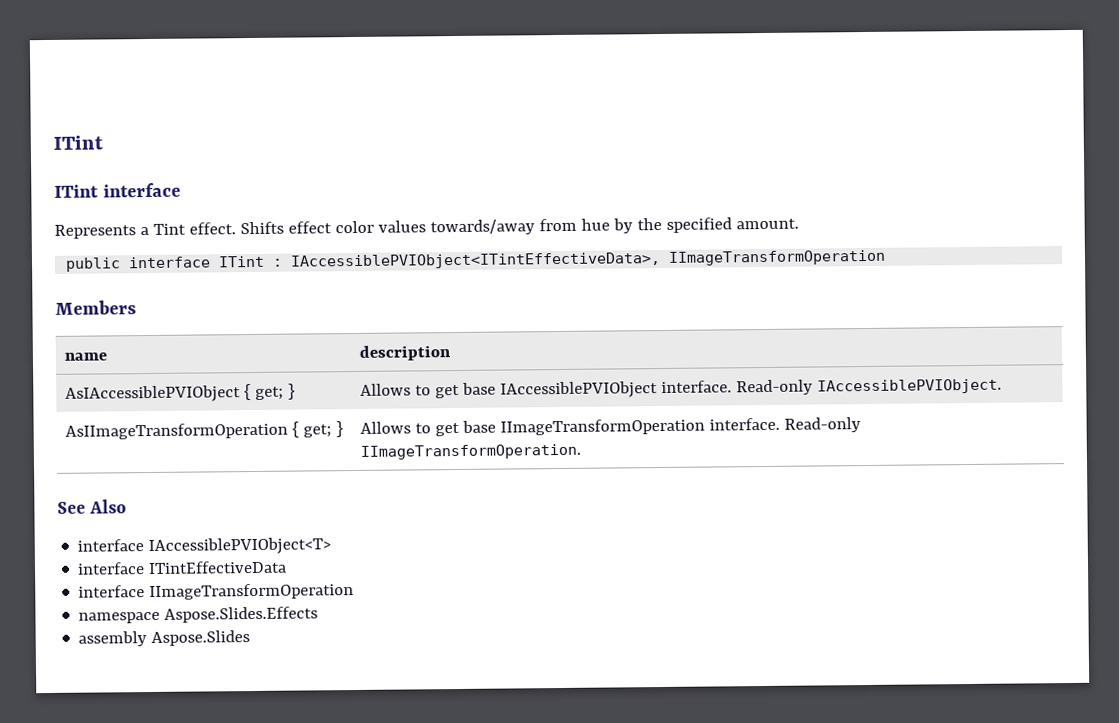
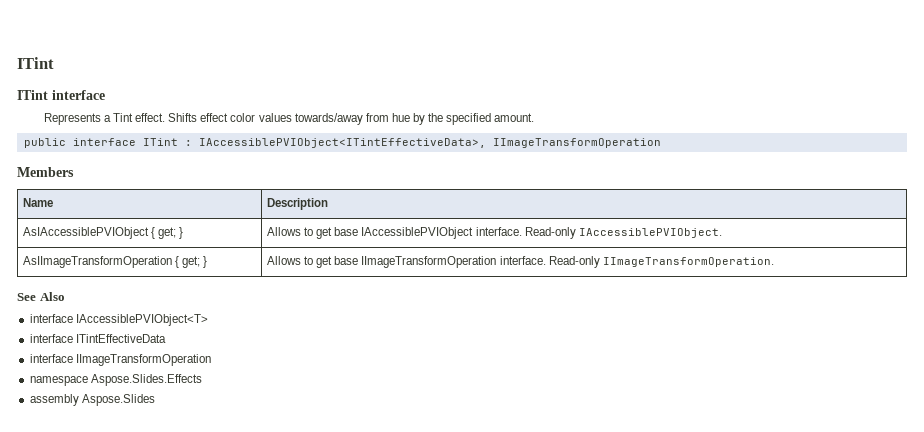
[64,352,108,361] [359,345,452,361] name | description -> [23,198,54,207] [267,198,329,210] Name | Description

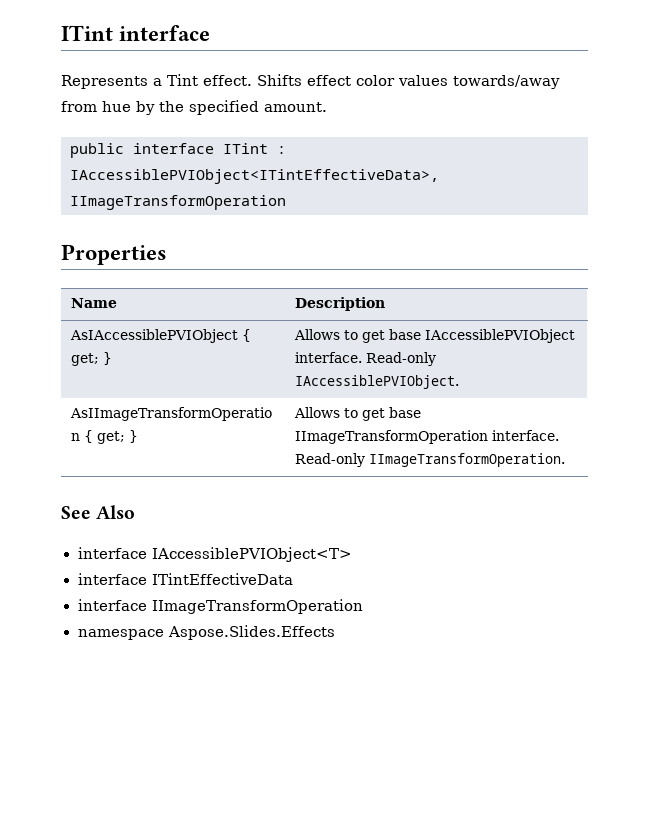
[17,57,54,69] [17,90,48,100] ITint // ITint -> [61,25,113,41] ITint
[17,167,74,177] Members -> [61,244,167,265] Properties
[29,394,155,406] // assembly Aspose.Slides -> (335, 632) none

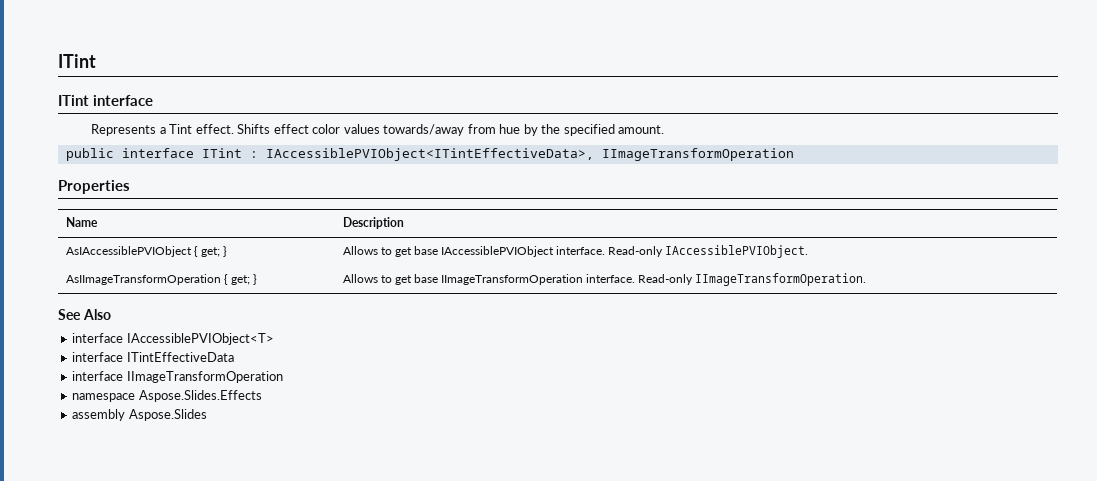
[61,25,113,41] ITint -> [58,54,96,68] [58,95,89,106] ITint // ITint
(335, 632) none -> [72,409,207,421] // assembly Aspose.Slides

